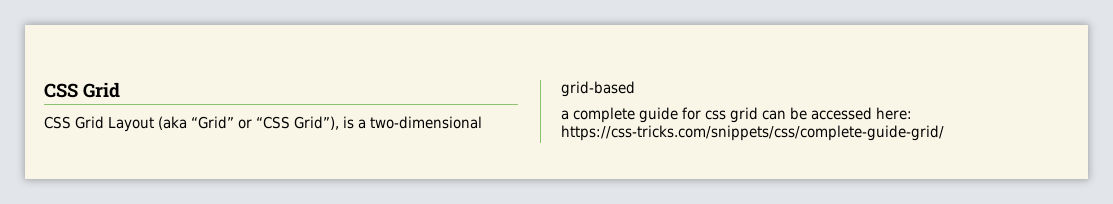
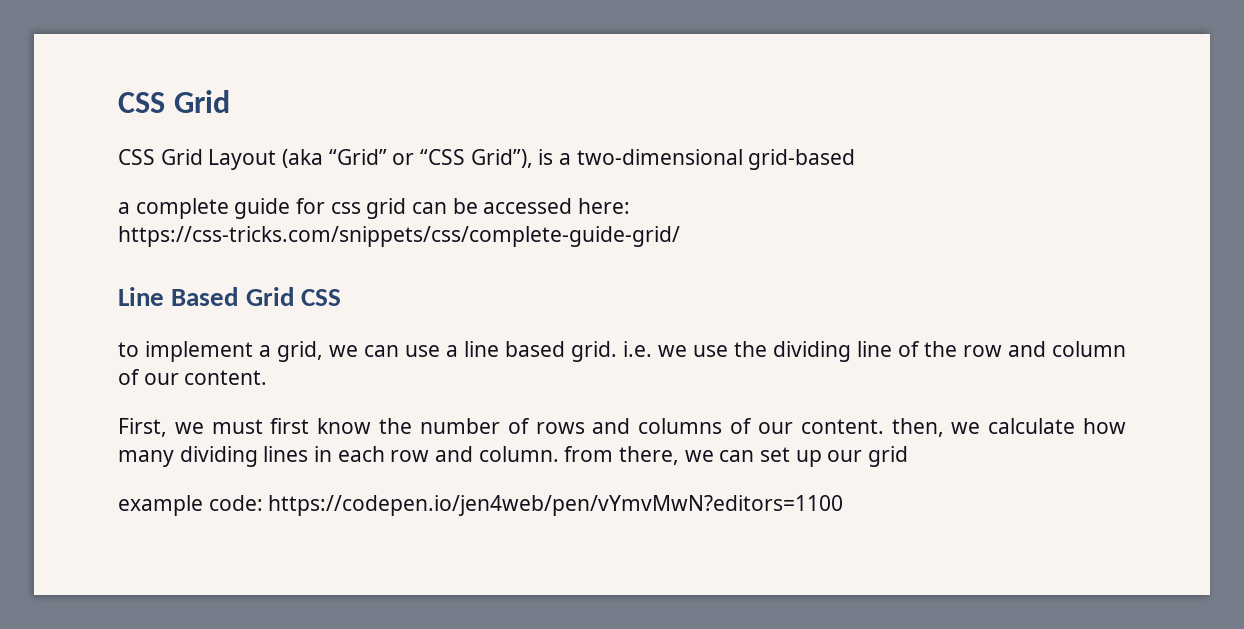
(944, 133) none -> [118,287,341,306] [118,341,1126,362] [118,369,268,385] [118,418,1127,437] [118,446,909,467] [118,495,844,516] // Line Based Grid CSS // to implement a grid, we can use a line based grid. i.e. we use the dividing line of the row and column of our content. // First, we must first know the number of rows and columns of our content. then, we calculate how many dividing lines in each row and column. from there, we can set up our grid // example code: https://codepen.io/jen4web/pen/vYmvMwN?editors=1100

